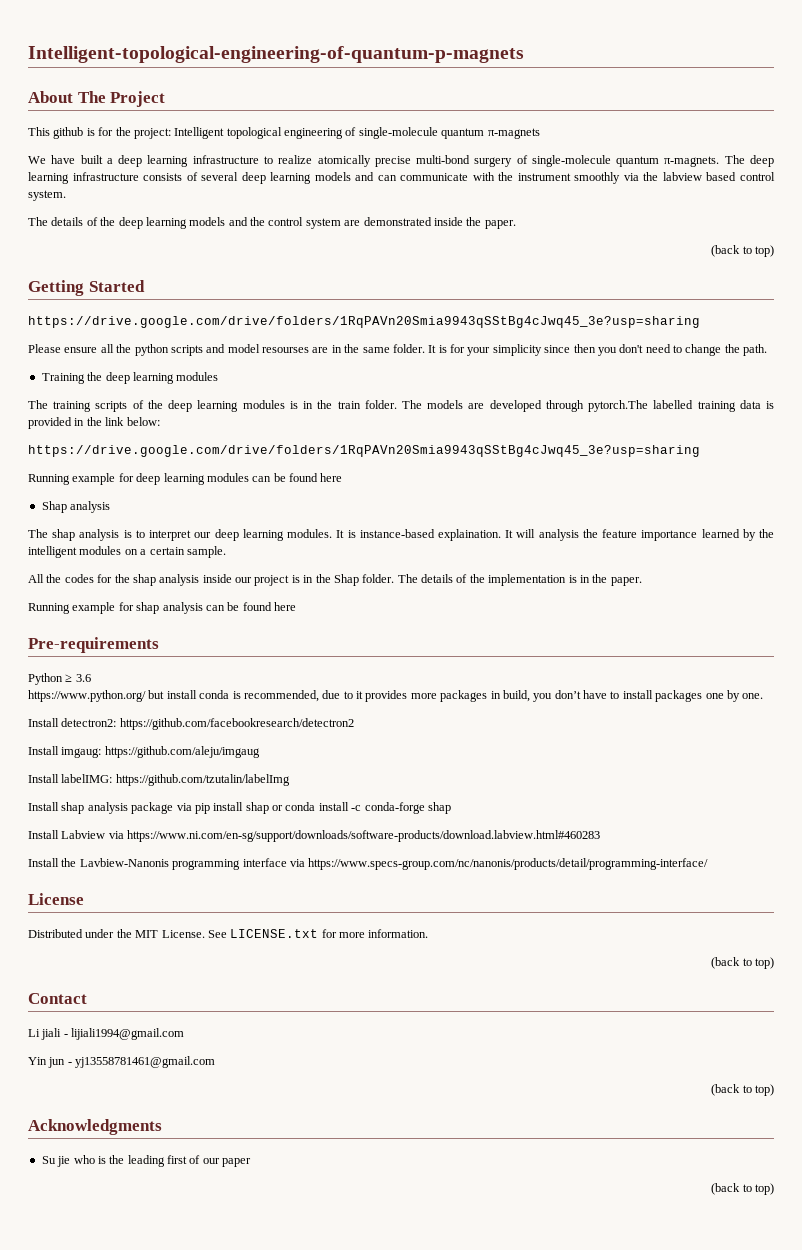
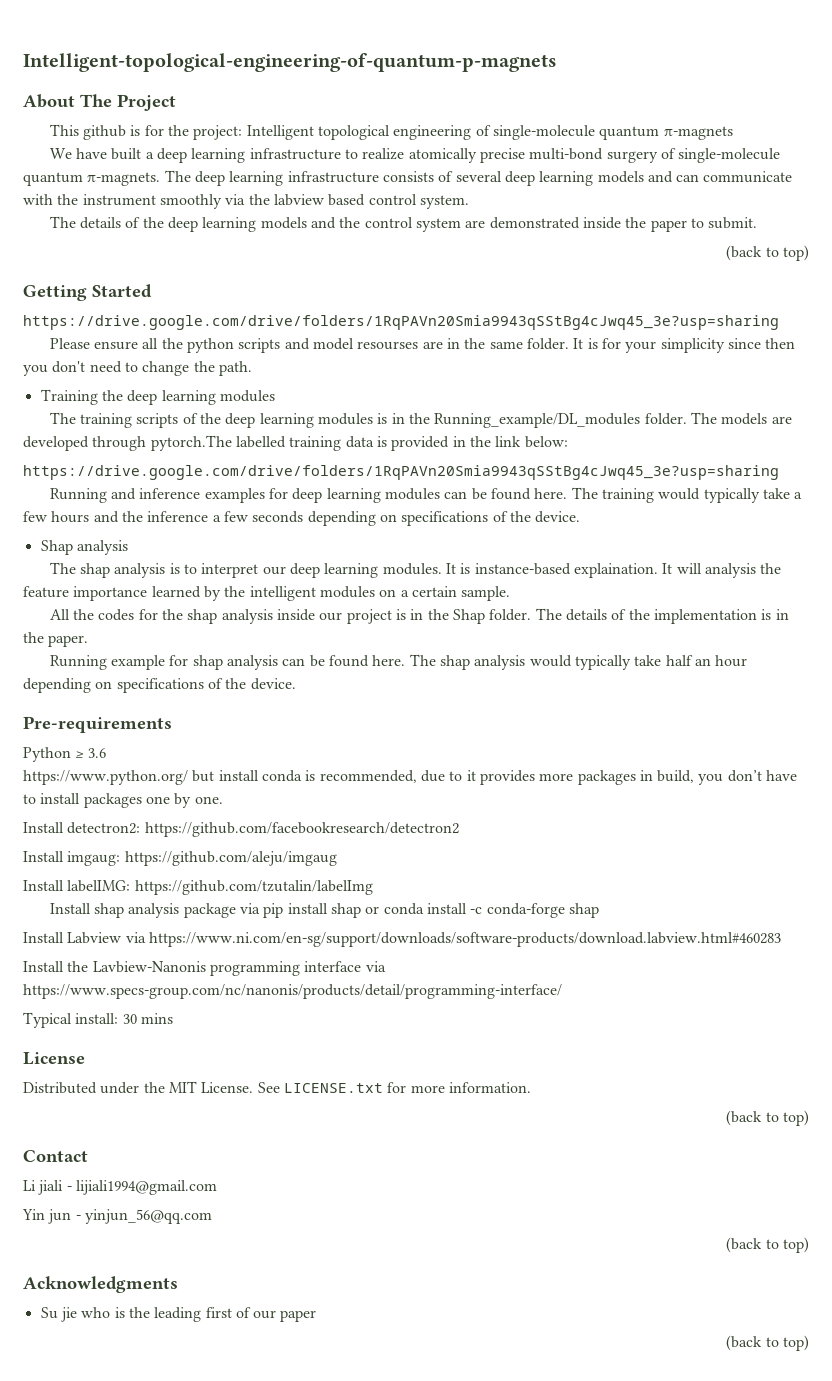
[484,220,516,229] paper. -> [650,217,758,232] paper to submit.
[337,401,361,409] train -> [434,413,641,428] Running_example/DL_modules
[72,473,116,485] example -> [111,488,265,503] and inference examples
[320,473,343,482] here -> [534,487,803,503] [23,511,581,526] here. The training would typically take a few hours and the inference a few seconds depending on specifications of the device.
[274,602,296,611] here -> [372,654,748,670] [23,678,296,693] here. The shap analysis would typically take half an hour depending on specifications of the device.
(709, 864) none -> [23,1012,173,1028] // Typical install: 30 mins
[75,1056,216,1068] yj13558781461@gmail.com -> [84,1209,212,1224] yinjun_56@qq.com

